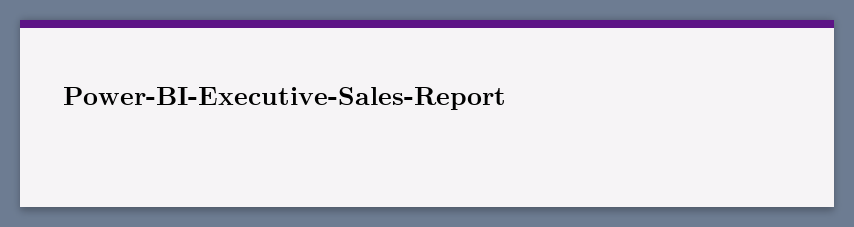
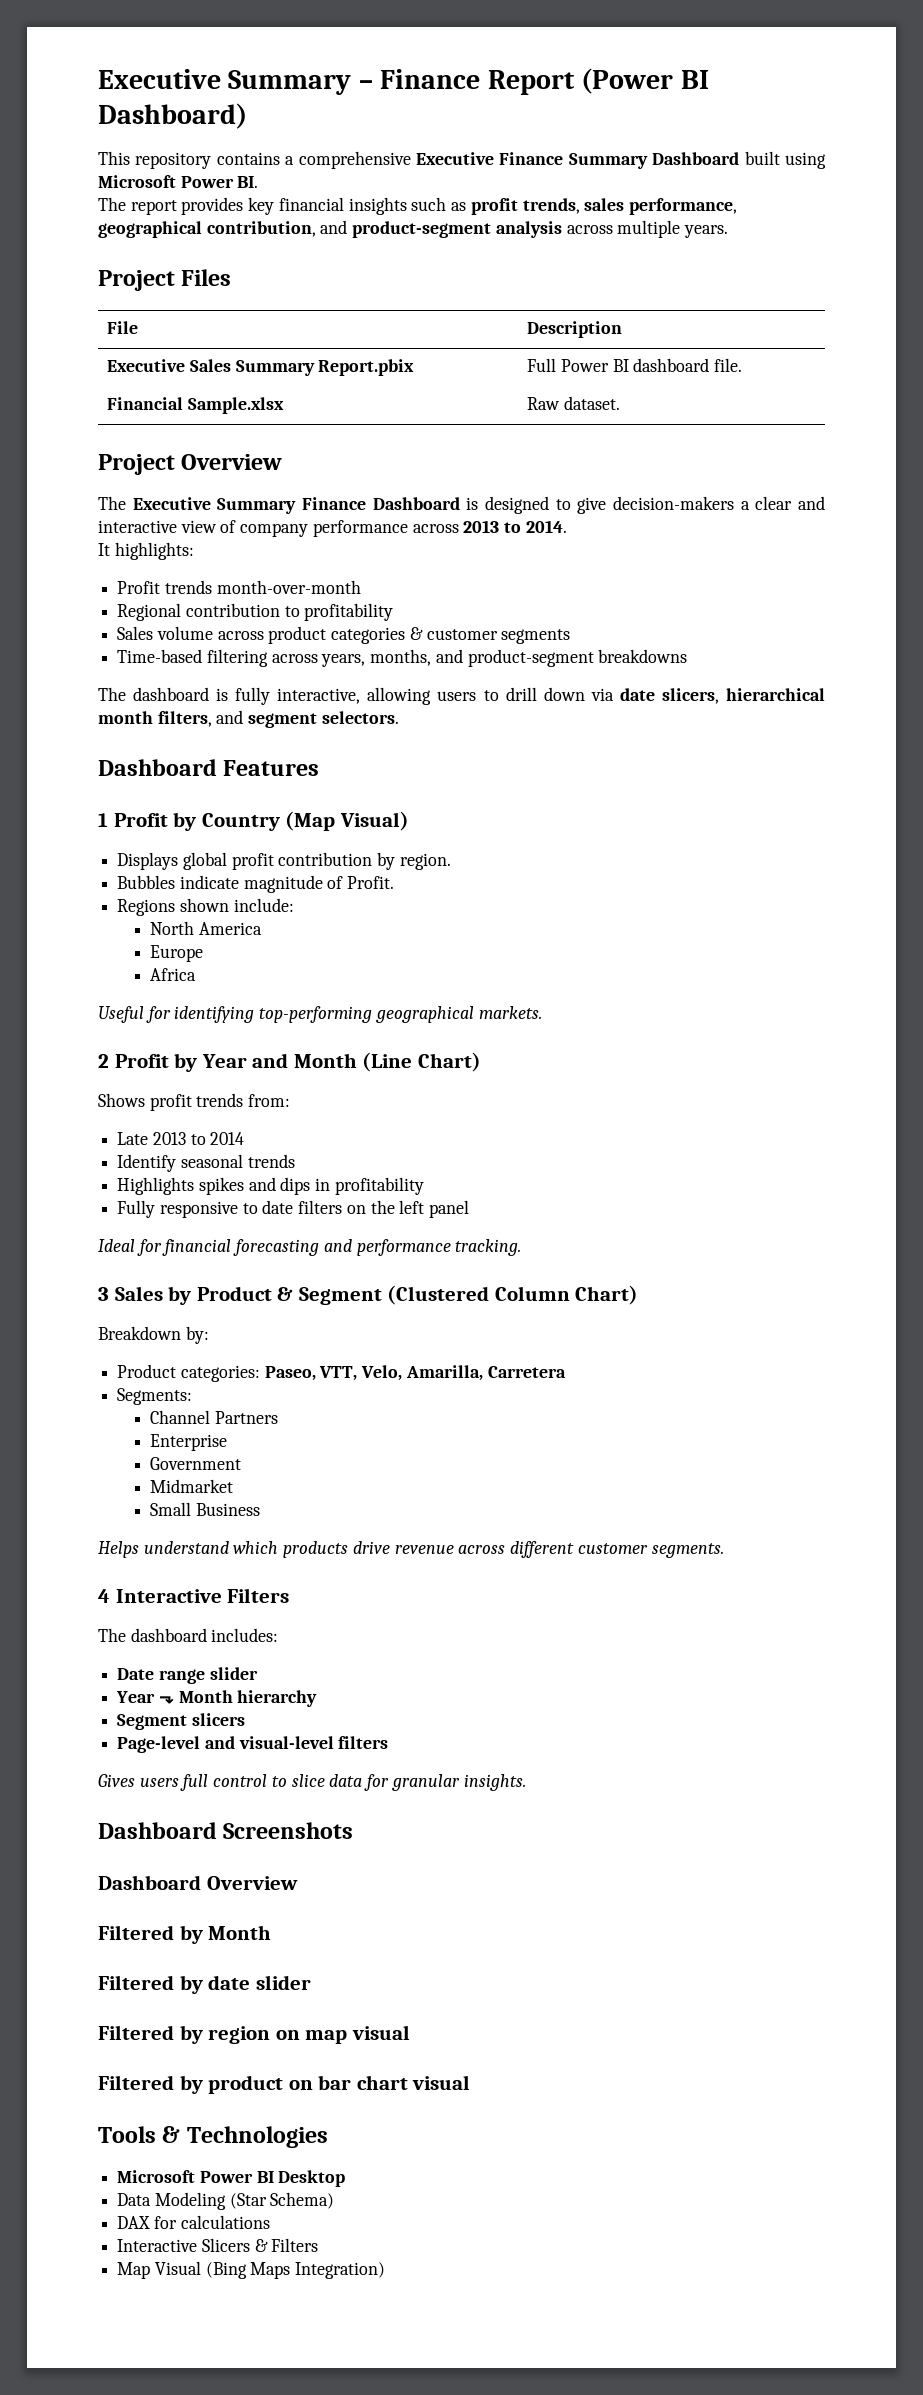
[63,87,506,110] Power-BI-Executive-Sales-Report -> [98,68,709,95] [98,103,247,129] [98,151,826,169] [98,175,259,188] [98,197,737,215] [98,220,729,238] [98,269,232,291] [107,321,139,334] [527,321,623,338] [107,359,415,376] [527,358,742,372] [107,397,284,414] [527,396,620,410] [98,454,283,475] [98,496,825,514] [98,520,567,537] [98,542,194,560] [117,580,361,594] [117,603,394,621] [117,626,571,644] [117,649,688,667] [98,687,826,705] [98,710,399,728] [98,759,320,776] [98,811,409,831] [117,852,451,870] [117,875,395,893] [117,898,294,916] [150,921,263,935] [150,945,204,962] [150,968,197,981] [98,1006,542,1023] [98,1052,481,1072] [98,1093,291,1111] [117,1132,245,1145] [117,1154,295,1172] [117,1177,424,1195] [117,1200,470,1218] [98,1239,522,1256] [98,1285,639,1305] [98,1326,209,1344] [117,1364,566,1382] [117,1388,193,1405] [150,1410,279,1424] [150,1434,228,1451] [150,1457,242,1470] [150,1479,234,1493] [150,1502,261,1516] [98,1541,724,1558] [98,1588,290,1603] [98,1628,279,1642] [117,1667,258,1684] [116,1690,318,1707] [117,1713,245,1730] [117,1736,389,1753] [98,1774,526,1791] [98,1822,354,1839] [98,1875,298,1890] [98,1925,272,1944] [98,1975,311,1994] [98,2025,410,2044] [98,2075,471,2094] [98,2126,328,2148] [117,2170,346,2187] [117,2192,335,2210] [117,2215,270,2229] [117,2238,319,2252] [117,2261,386,2279] Executive Summary – Finance Report (Power BI Dashboard) // This repository contains a comprehensive Executive Finance Summary Dashboard built using Microsoft Power BI. // The report provides key financial insights such as profit trends, sales performance, geographical contribution, and product-segment analysis across multiple years. // Project Files // File | Description // Executive Sales Summary Report.pbix | Full Power BI dashboard file. // Financial Sample.xlsx | Raw dataset. // Project Overview // The Executive Summary Finance Dashboard is designed to give decision-makers a clear and interactive view of company performance across 2013 to 2014. // It highlights: // Profit trends month-over-month // Regional contribution to profitability // Sales volume across product categories & customer segments // Time-based filtering across years, months, and product-segment breakdowns // The dashboard is fully interactive, allowing users to drill down via date slicers, hierarchical month filters, and segment selectors. // Dashboard Features // 1 Profit by Country (Map Visual) // Displays global profit contribution by region. // Bubbles indicate magnitude of Profit. // Regions shown include: // North America // Europe // Africa // Useful for identifying top-performing geographical markets. // 2 Profit by Year and Month (Line Chart) // Shows profit trends from: // Late 2013 to 2014 // Identify seasonal trends // Highlights spikes and dips in profitability // Fully responsive to date filters on the left panel // Ideal for financial forecasting and performance tracking. // 3 Sales by Product & Segment (Clustered Column Chart) // Breakdown by: // Product categories: Paseo, VTT, Velo, Amarilla, Carretera // Segments: // Channel Partners // Enterprise // Government // Midmarket // Small Business // Helps understand which products drive revenue across different customer segments. // 4 Interactive Filters // The dashboard includes: // Date range slider // Year ⬎ Month hierarchy // Segment slicers // Page-level and visual-level filters // Gives users full control to slice data for granular insights. // Dashboard Screenshots // Dashboard Overview // Filtered by Month // Filtered by date slider // Filtered by region on map visual // Filtered by product on bar chart visual // Tools & Technologies // Microsoft Power BI Desktop // Data Modeling (Star Schema) // DAX for calculations // Interactive Slicers & Filters // Map Visual (Bing Maps Integration)

